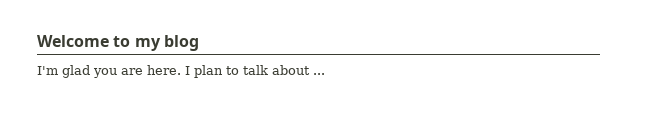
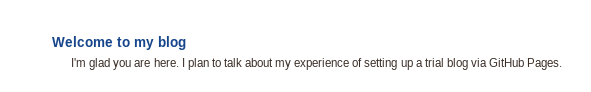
[313,73,325,75] ... -> [275,58,563,70] my experience of setting up a trial blog via GitHub Pages.

